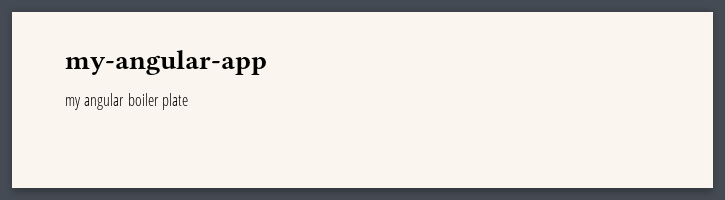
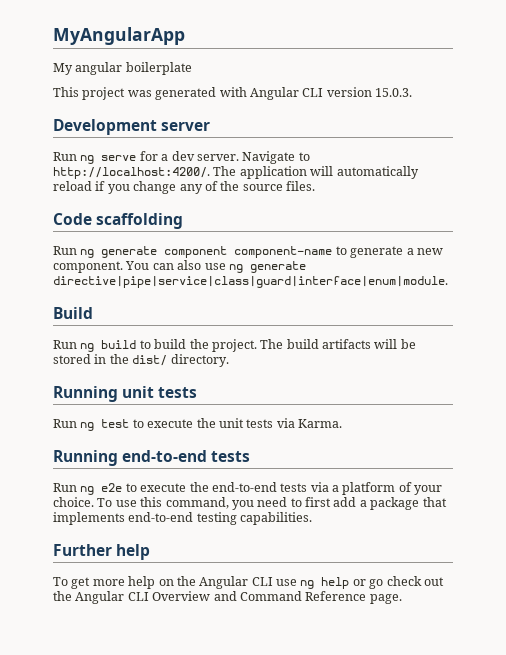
[65,50,267,75] [65,93,188,110] my-angular-app // my angular boiler plate -> [53,27,185,45] [53,62,192,75] [53,87,412,100] [53,119,211,135] [53,151,310,164] [53,166,419,179] [53,181,315,194] [53,213,184,229] [53,246,443,258] [53,260,306,273] [53,276,448,288] [53,307,93,319] [53,339,416,352] [53,354,229,367] [53,386,198,402] [53,418,342,431] [53,450,251,466] [53,482,443,495] [53,497,447,510] [53,512,313,525] [53,544,151,560] [53,576,444,589] [53,591,402,604] MyAngularApp // My angular boilerplate // This project was generated with Angular CLI version 15.0.3. // Development server // Run ng serve for a dev server. Navigate to http://localhost:4200/. The application will automatically reload if you change any of the source files. // Code scaffolding // Run ng generate component component-name to generate a new component. You can also use ng generate directive|pipe|service|class|guard|interface|enum|module. // Build // Run ng build to build the project. The build artifacts will be stored in the dist/ directory. // Running unit tests // Run ng test to execute the unit tests via Karma. // Running end-to-end tests // Run ng e2e to execute the end-to-end tests via a platform of your choice. To use this command, you need to first add a package that implements end-to-end testing capabilities. // Further help // To get more help on the Angular CLI use ng help or go check out the Angular CLI Overview and Command Reference page.

